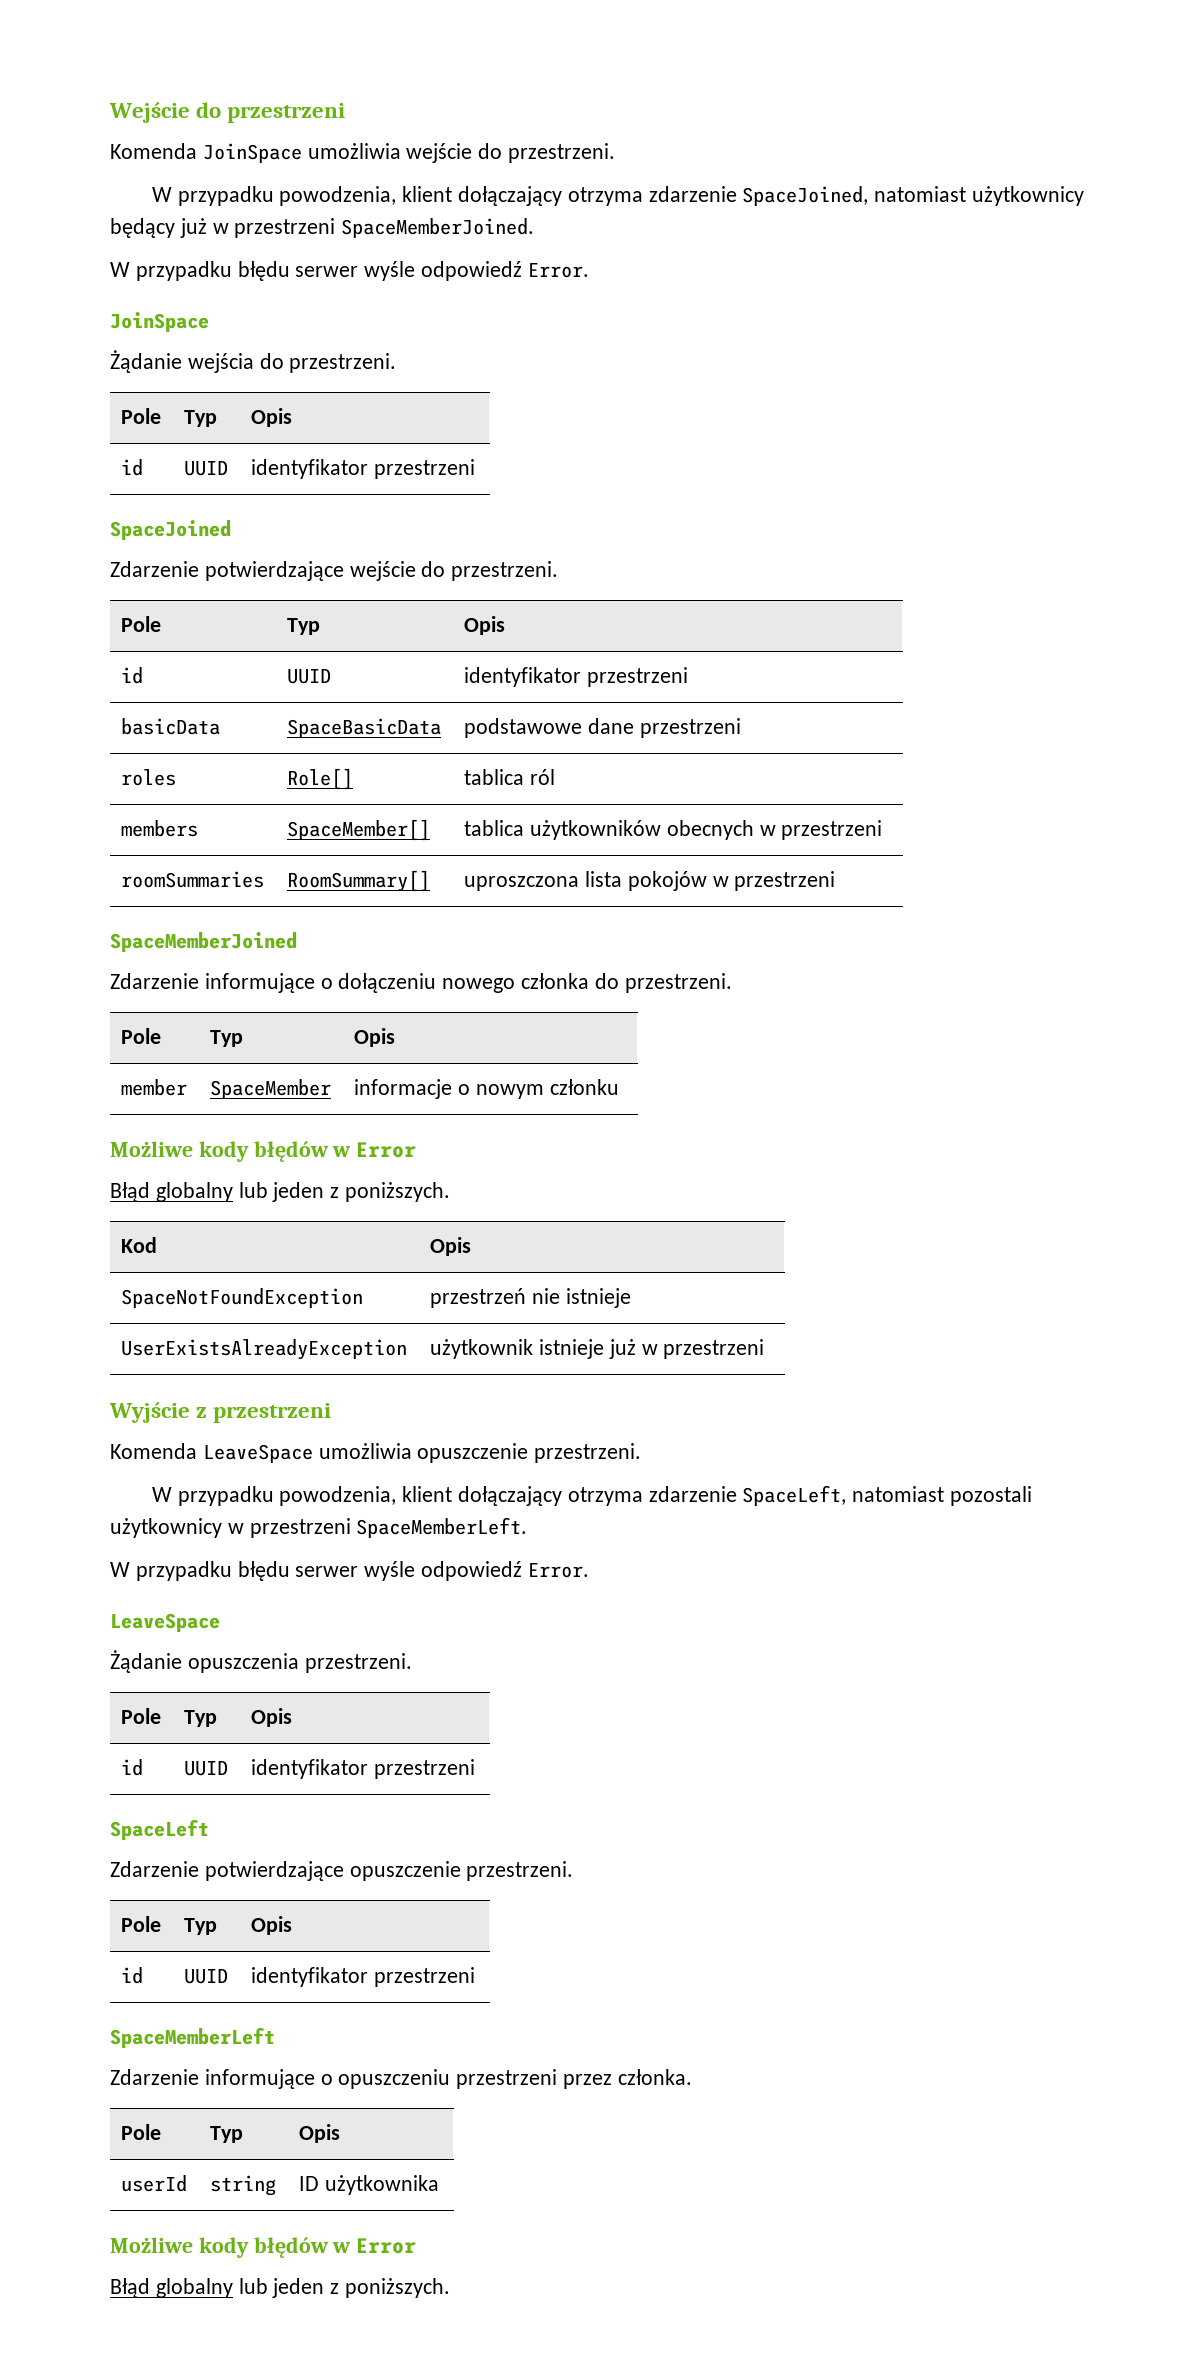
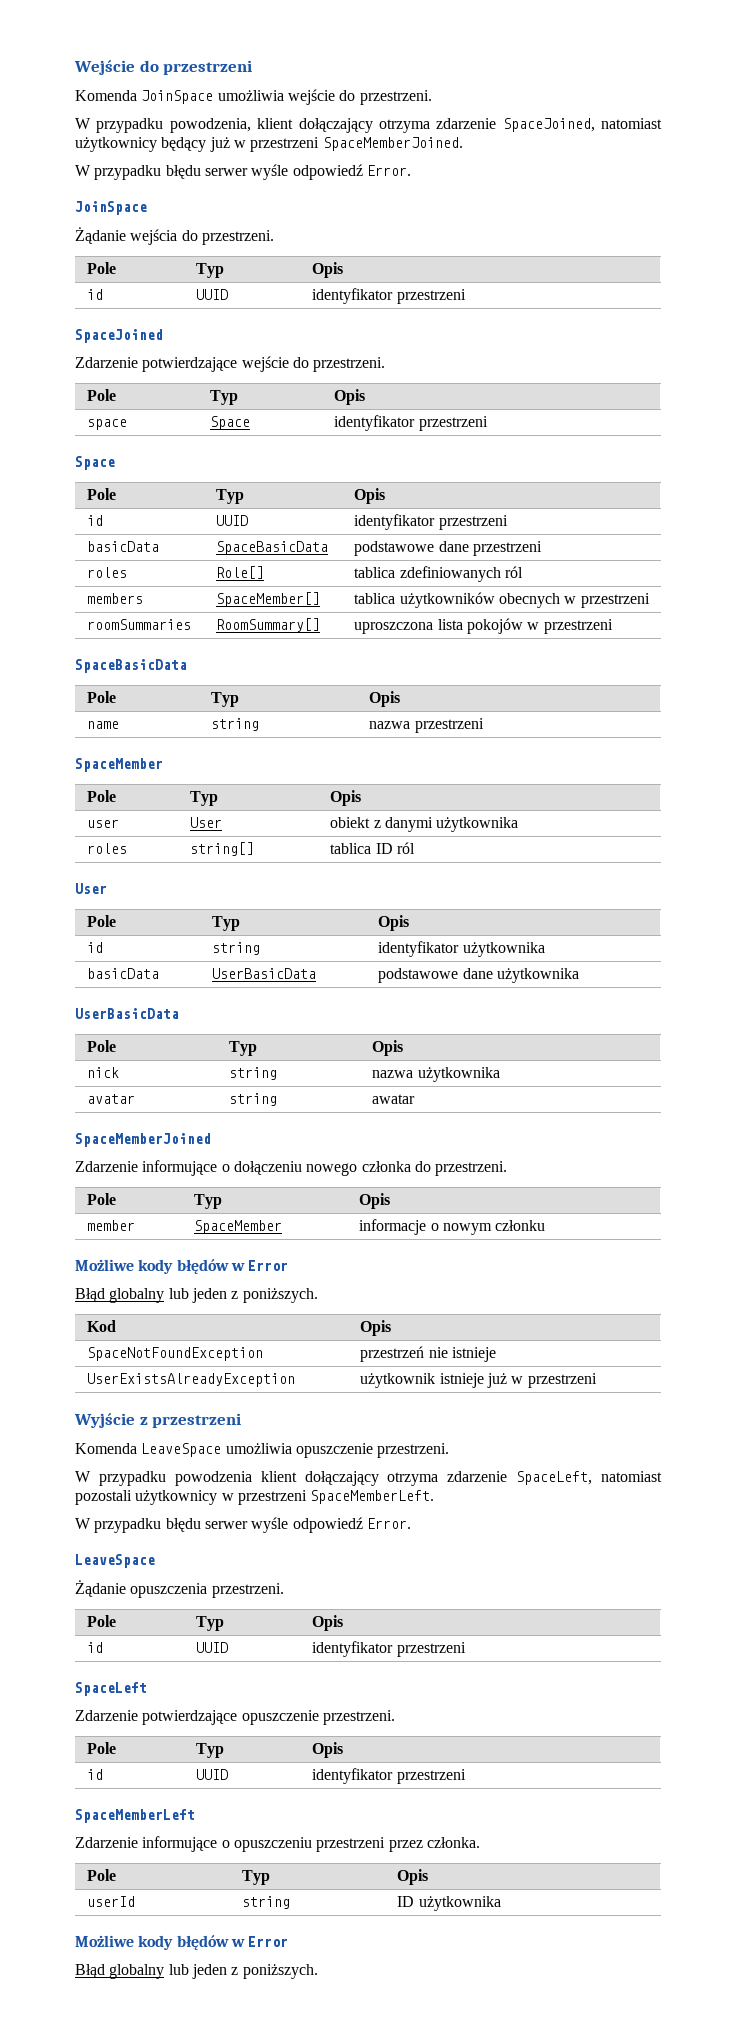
(506, 625) none -> [87,419,128,430] [210,416,251,430] [334,415,488,431] [75,456,115,470] [87,488,117,500] [216,489,245,504] [354,488,386,504] // space | Space | identyfikator przestrzeni // Space // Pole | Typ | Opis
(525, 777) none -> [399,566,501,582] zdefiniowanych
(836, 881) none -> [75,659,187,673] [87,691,117,703] [211,692,240,707] [369,691,401,707] [87,721,120,729] [211,718,260,731] [369,718,484,733] [75,758,163,772] [87,790,117,802] [190,791,219,806] [330,790,362,806] [87,819,120,828] [190,817,223,828] [330,817,519,832] [87,843,128,854] [190,842,255,856] [330,842,415,854] [75,883,107,894] [87,915,117,927] [212,916,241,931] [378,915,410,931] [87,942,104,953] [212,942,261,955] [378,941,545,957] [87,968,160,979] [212,968,317,979] [378,968,579,983] [75,1008,179,1019] [87,1040,117,1052] [229,1041,258,1056] [372,1040,404,1056] [87,1067,120,1078] [229,1067,278,1080] [372,1067,500,1082] [87,1094,136,1104] [229,1093,278,1106] [372,1094,416,1104] // SpaceBasicData // Pole | Typ | Opis // name | string | nazwa przestrzeni // SpaceMember // Pole | Typ | Opis // user | User | obiekt z danymi użytkownika // roles | string[] | tablica ID ról // User // Pole | Typ | Opis // id | string | identyfikator użytkownika // basicData | UserBasicData | podstawowe dane użytkownika // UserBasicData // Pole | Typ | Opis // nick | string | nazwa użytkownika // avatar | string | awatar
[279,1486,397,1506] powodzenia, -> [174,1471,252,1486] powodzenia

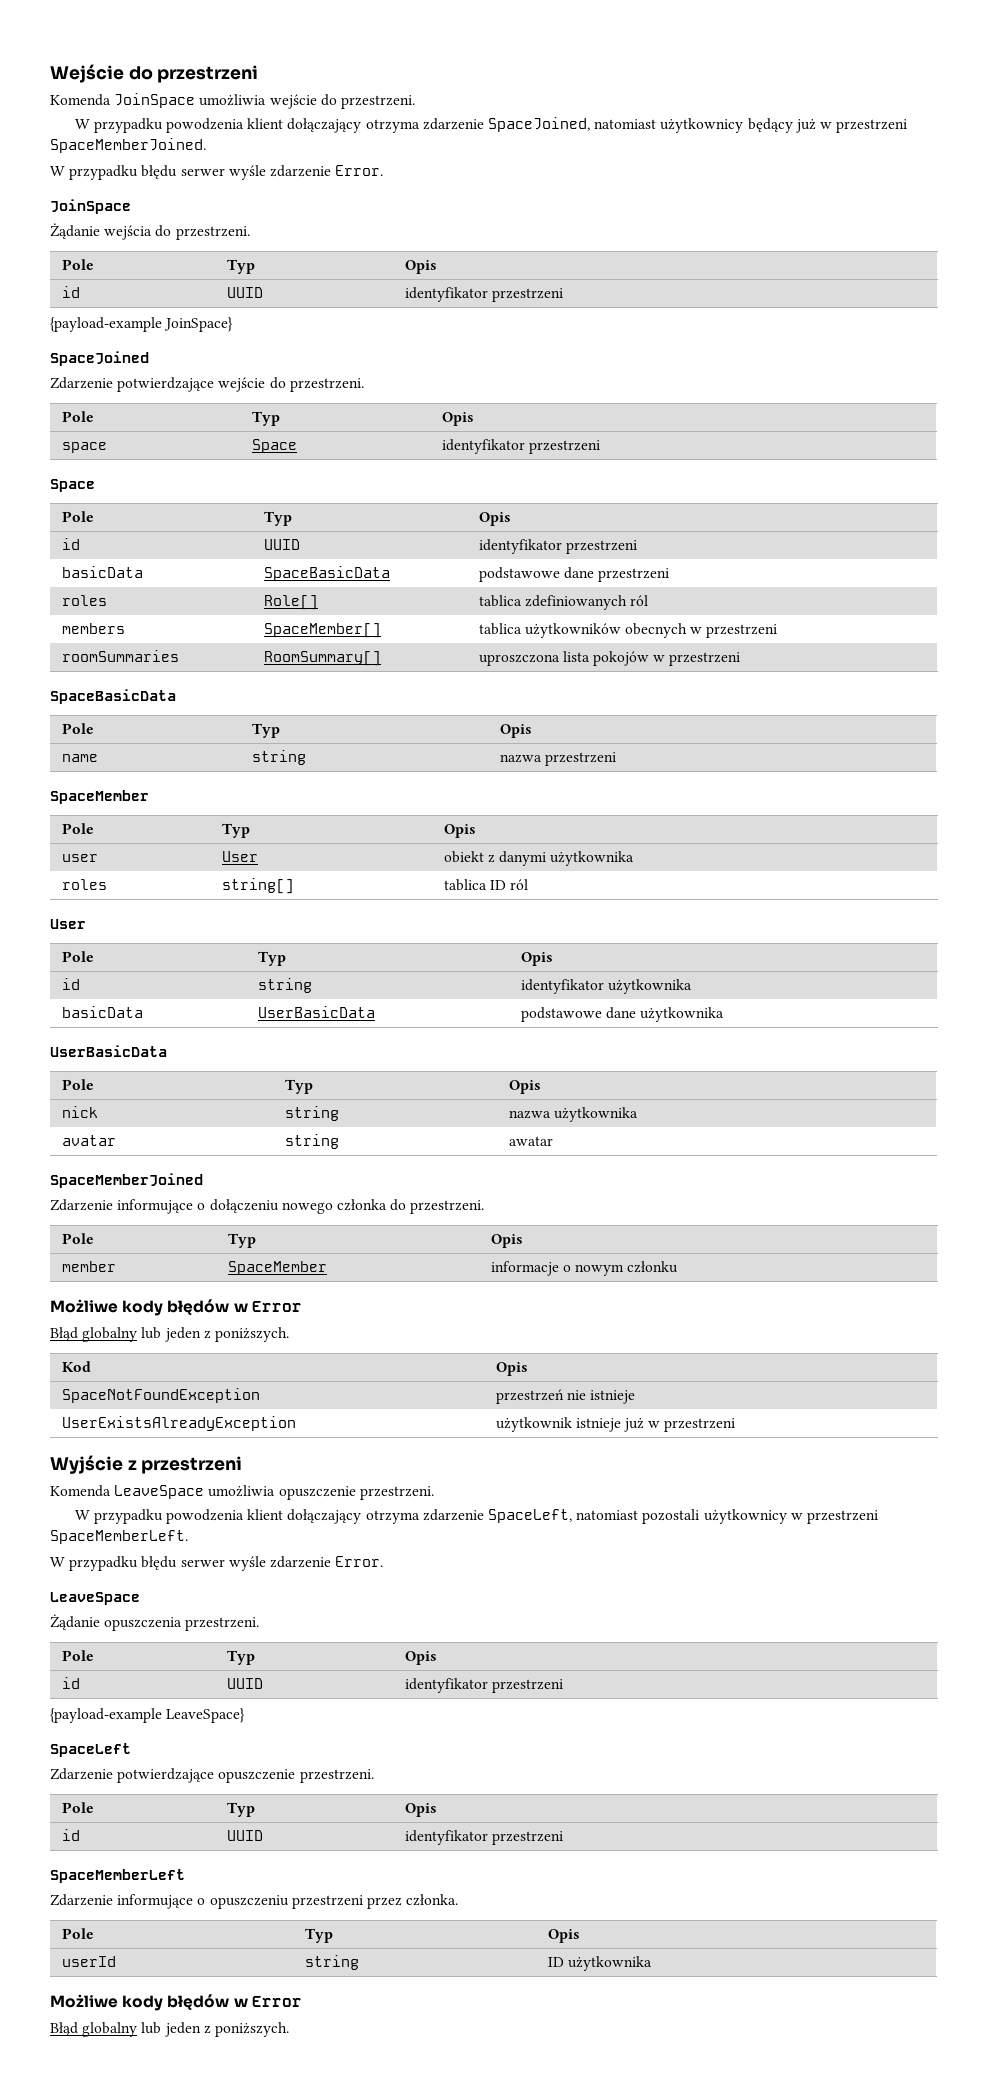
[169,118,251,133] powodzenia, -> [166,118,245,133] powodzenia
[292,164,363,180] odpowiedź -> [269,165,331,177] zdarzenie
(466, 296) none -> [50,317,234,332] // {payload-example JoinSpace}
[292,1517,363,1533] odpowiedź -> [269,1556,331,1568] zdarzenie
(466, 1649) none -> [50,1708,246,1723] // {payload-example LeaveSpace}

